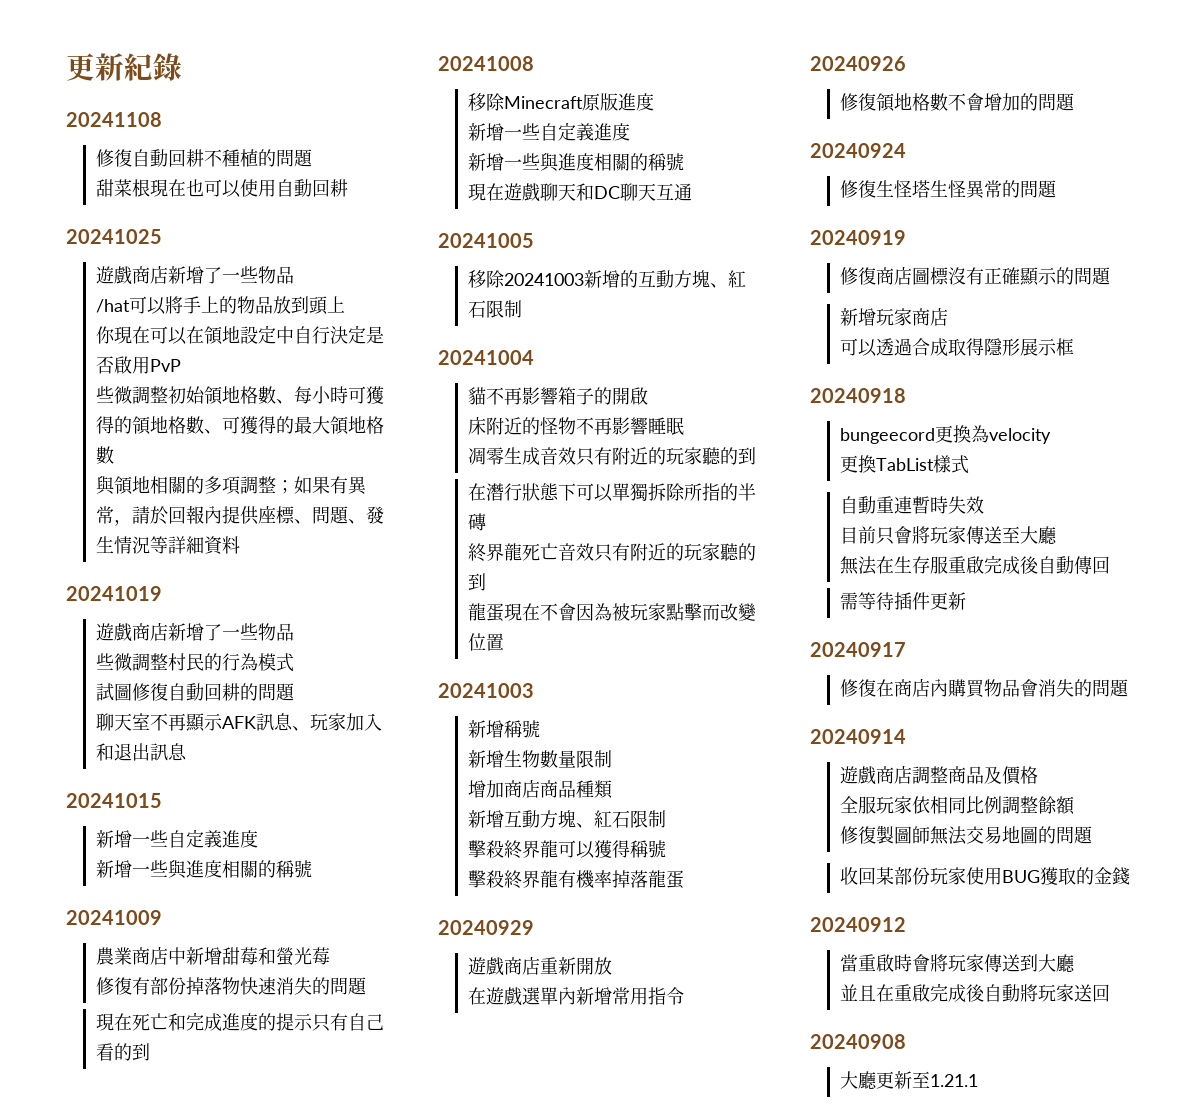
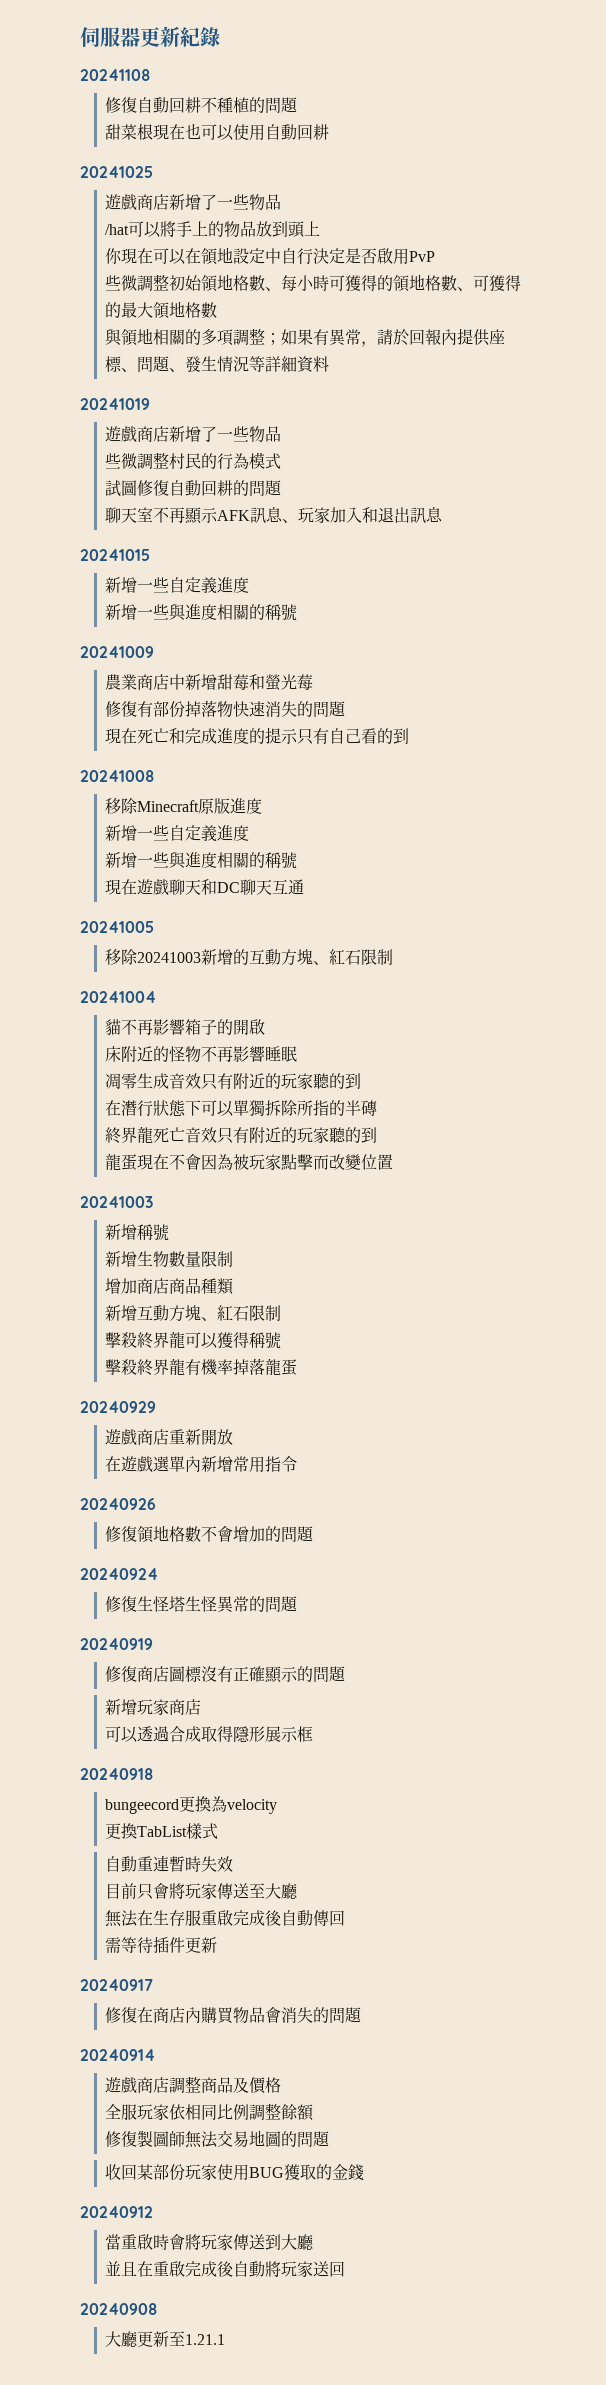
(66, 67) none -> [80,27,140,48] 伺服器

